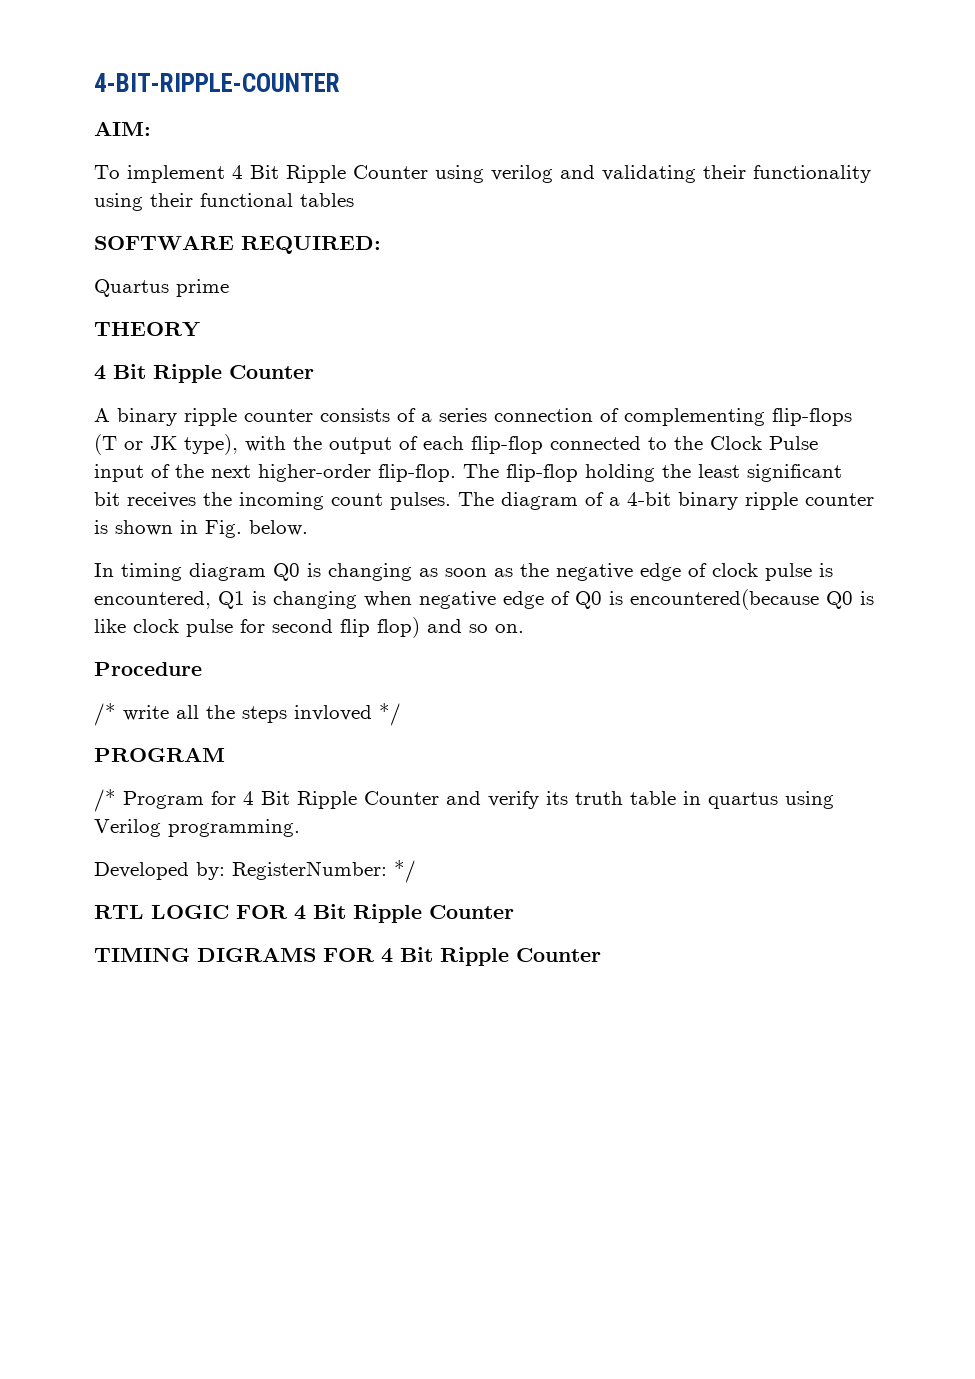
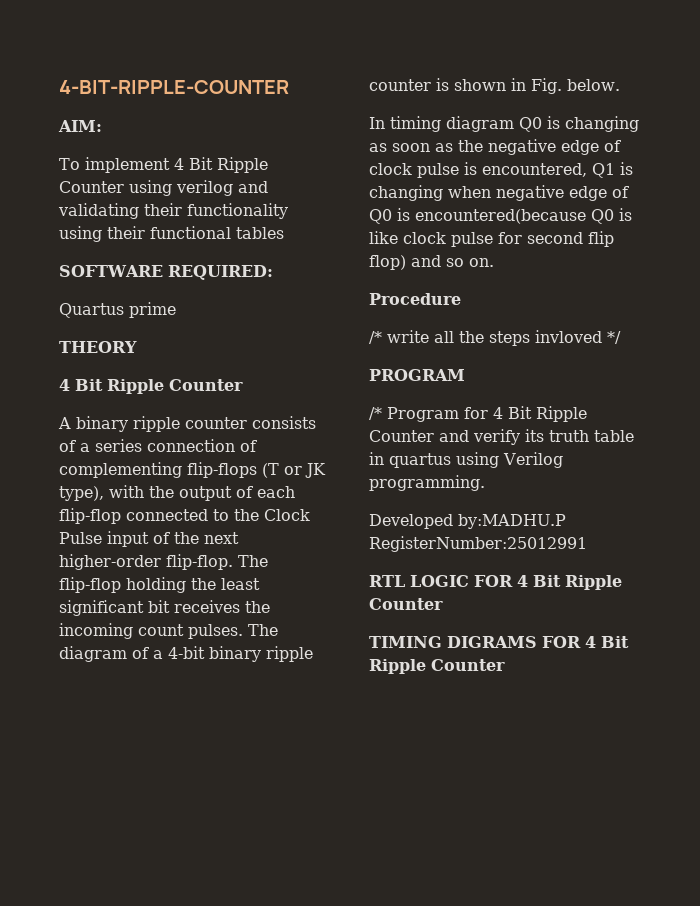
[196,860,416,883] by: RegisterNumber: */ -> [458,514,566,529] [369,536,587,552] by:MADHU.P RegisterNumber:25012991

